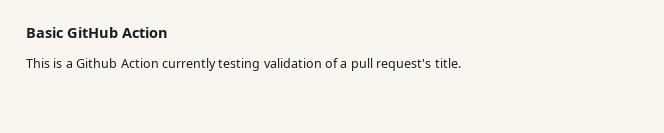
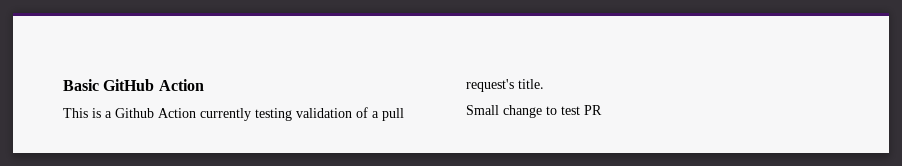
(461, 63) none -> [466,105,602,118] // Small change to test PR

